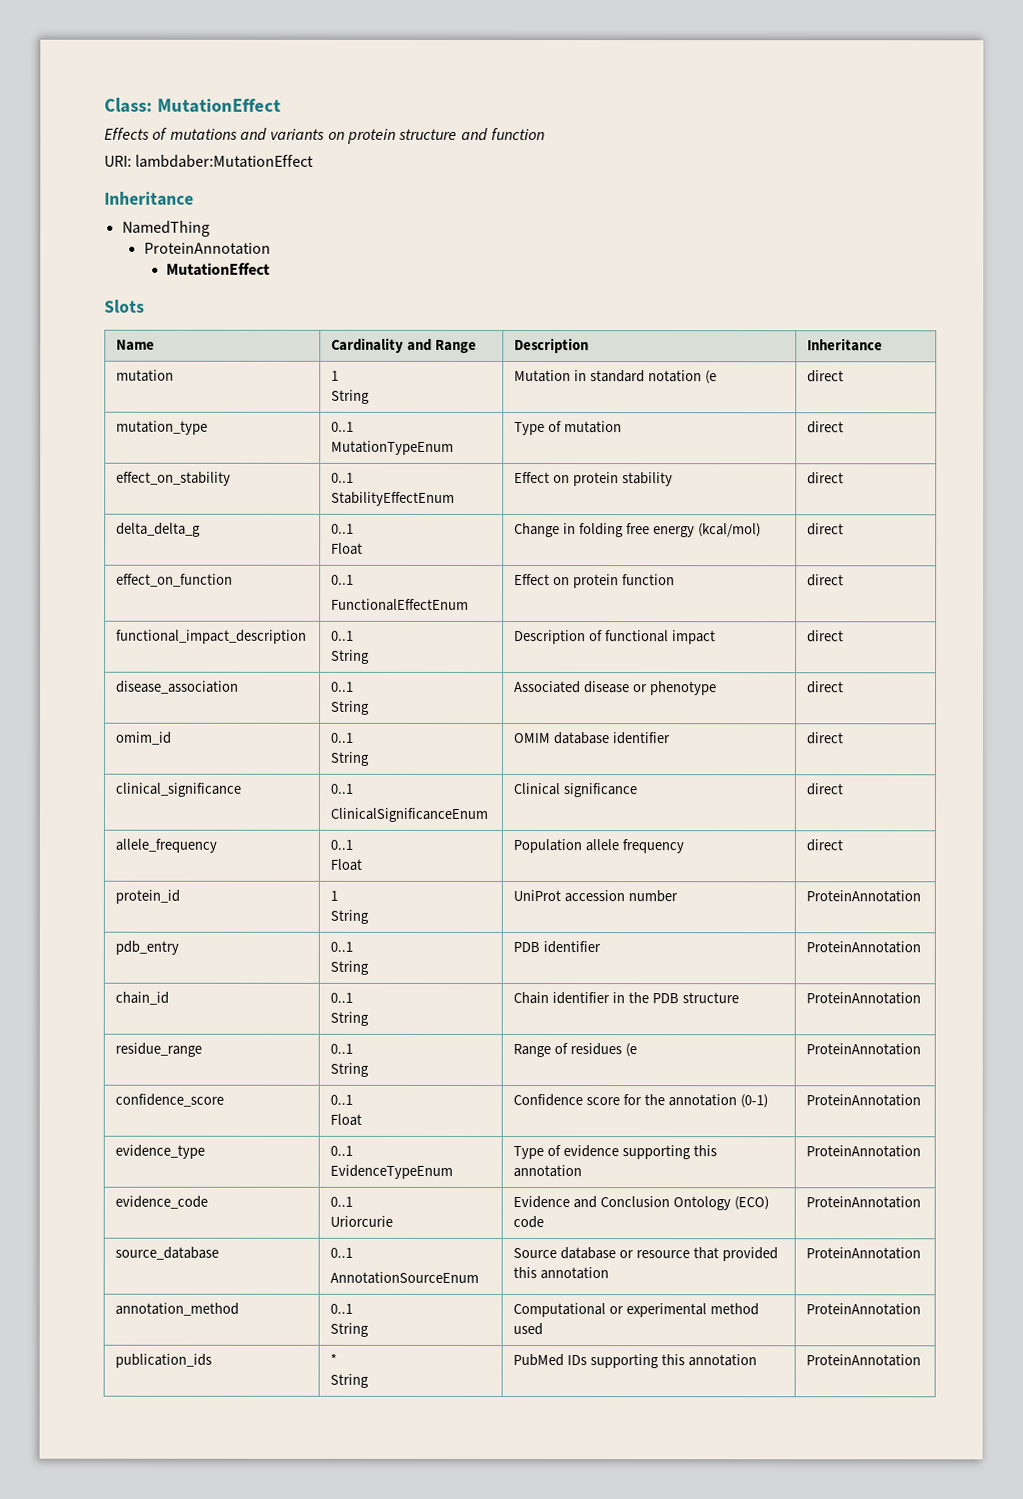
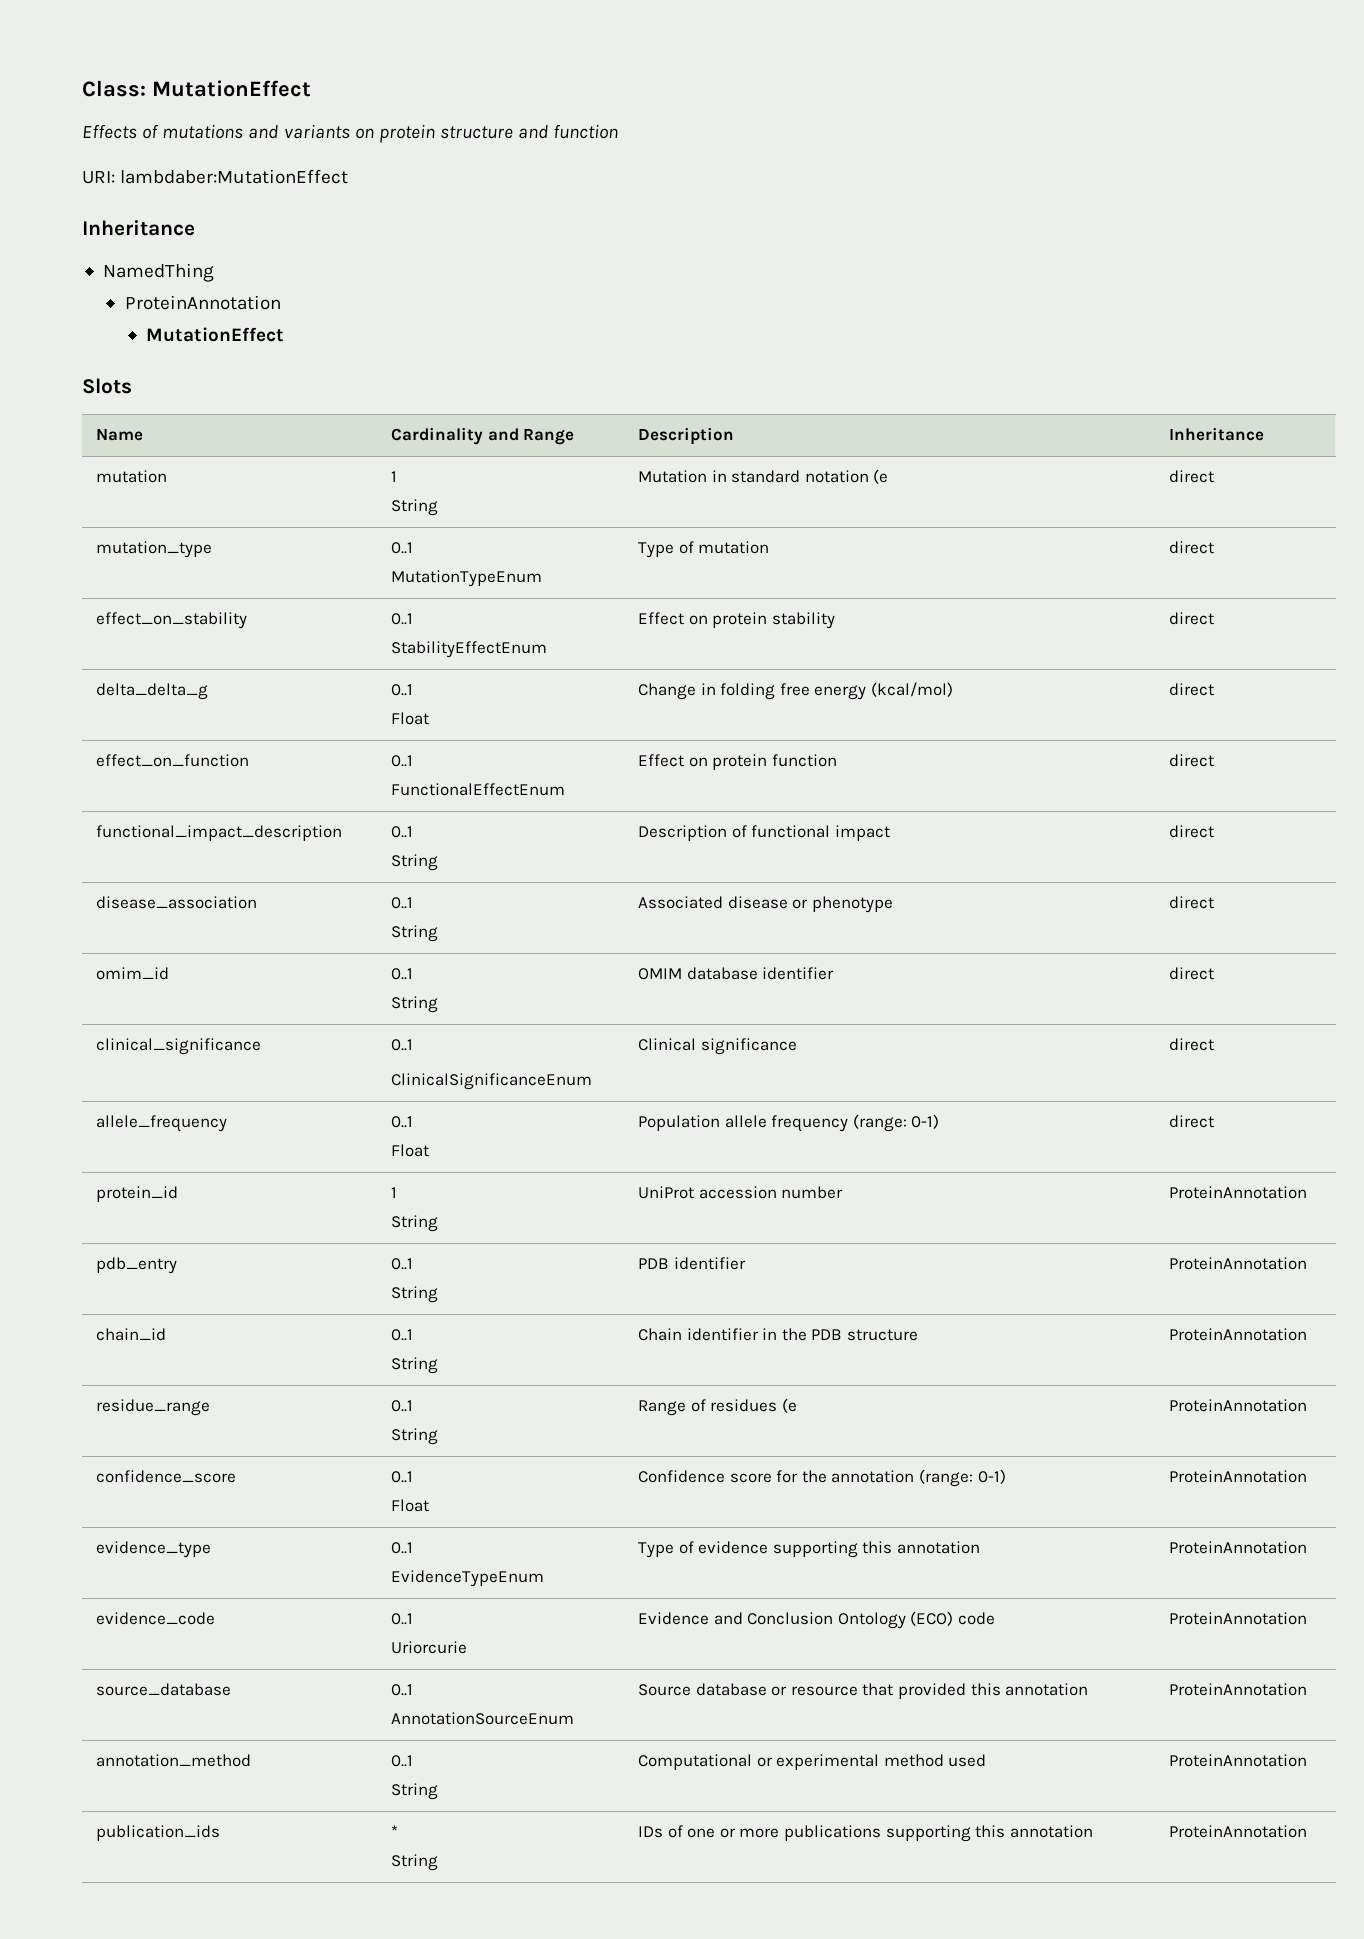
(685, 846) none -> [852,1114,940,1132] (range: 0-1)
[739,1094,768,1109] (0-1) -> [919,1469,1006,1487] (range: 0-1)
[513,1354,588,1367] PubMed IDs -> [638,1825,882,1841] IDs of one or more publications

